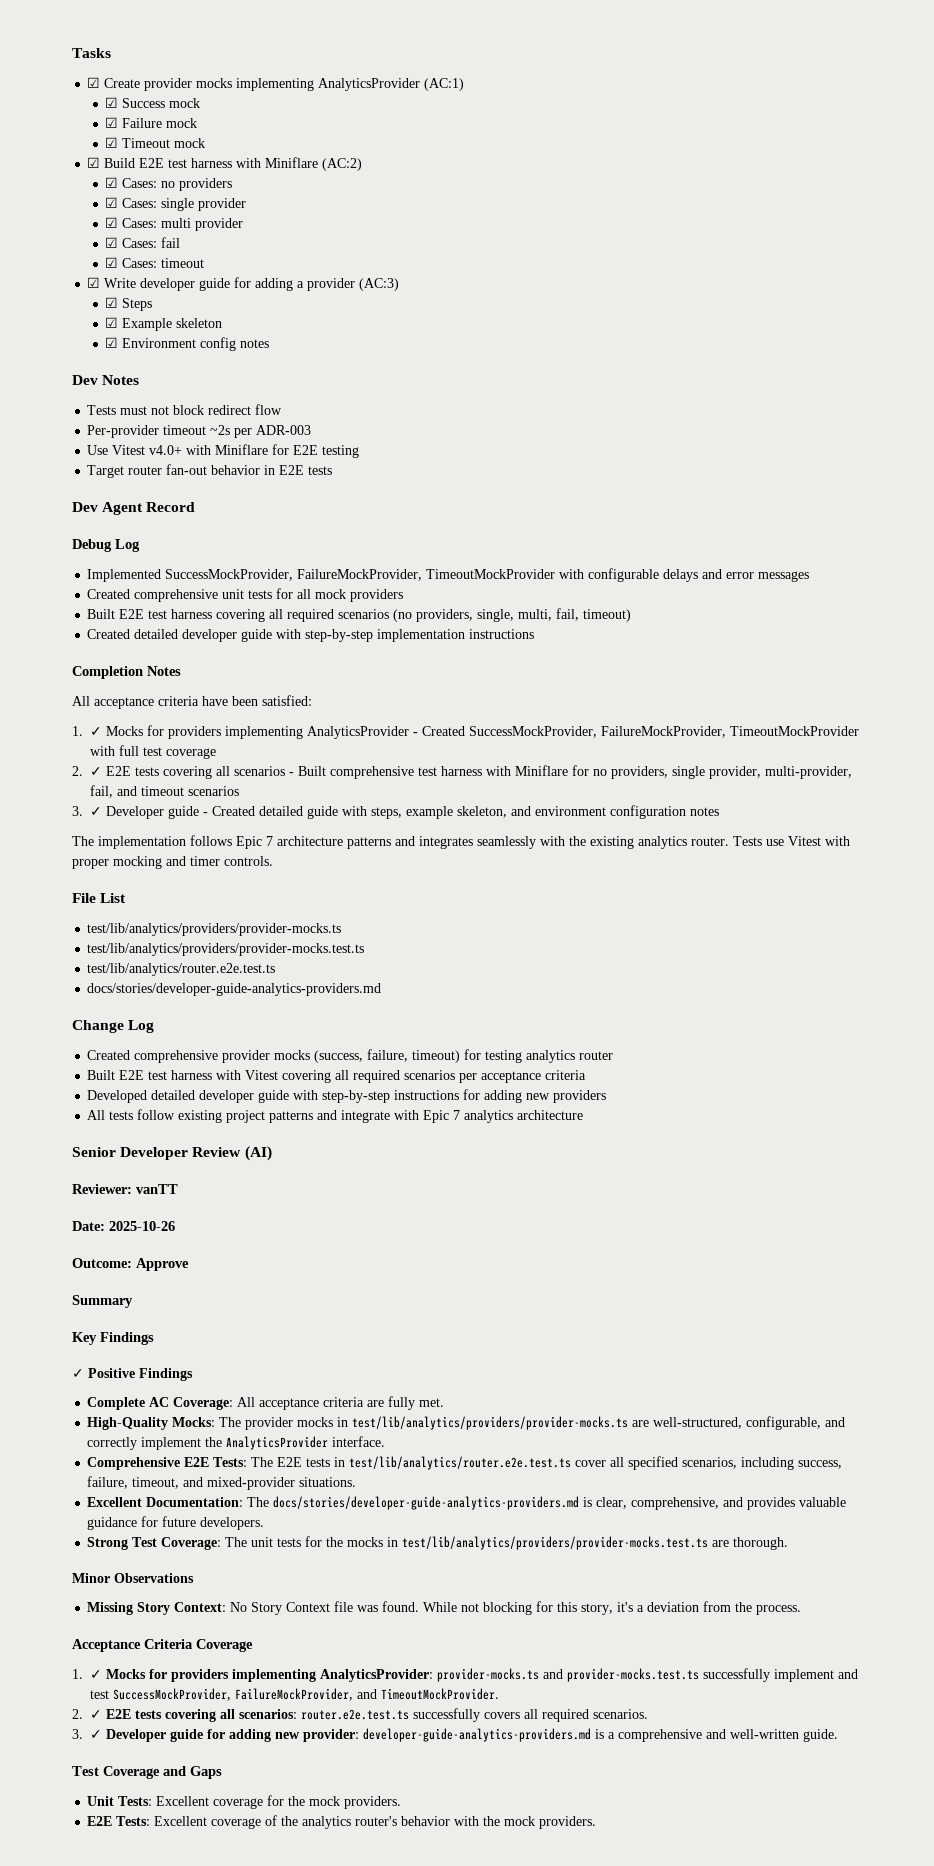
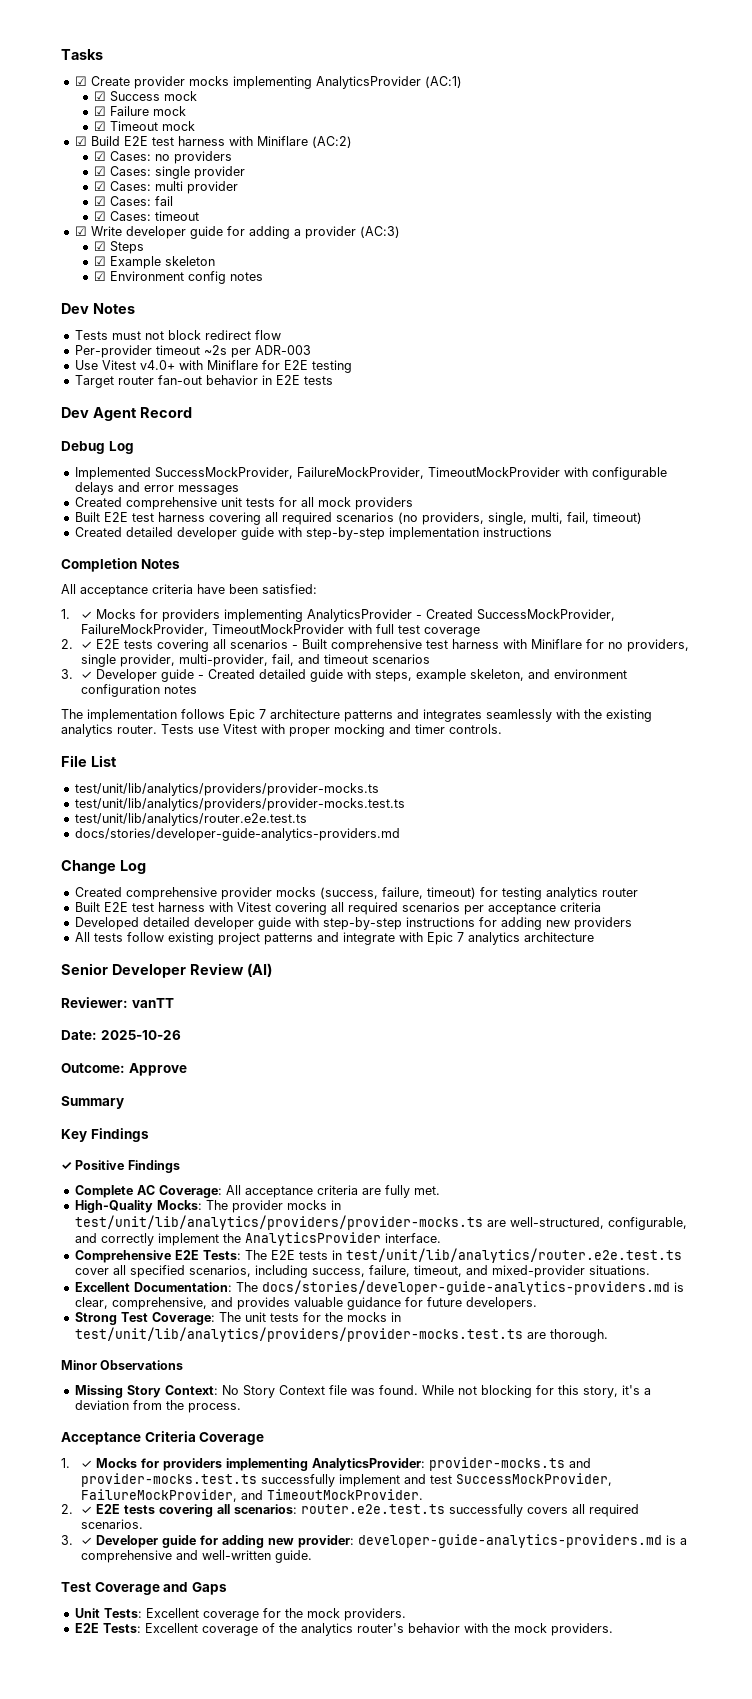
[87,923,342,936] [87,943,365,956] [87,963,276,976] test/lib/analytics/providers/provider-mocks.ts // test/lib/analytics/providers/provider-mocks.test.ts // test/lib/analytics/router.e2e.test.ts -> [74,783,379,796] [74,798,405,811] [74,813,307,826] test/unit/lib/analytics/providers/provider-mocks.ts // test/unit/lib/analytics/providers/provider-mocks.test.ts // test/unit/lib/analytics/router.e2e.test.ts
[352,1416,629,1430] test/lib/analytics/providers/provider-mocks.ts -> [74,1215,483,1230] test/unit/lib/analytics/providers/provider-mocks.ts
[349,1456,572,1470] test/lib/analytics/router.e2e.test.ts -> [345,1248,682,1263] test/unit/lib/analytics/router.e2e.test.ts
[402,1536,709,1550] test/lib/analytics/providers/provider-mocks.test.ts -> [74,1327,523,1342] test/unit/lib/analytics/providers/provider-mocks.test.ts

